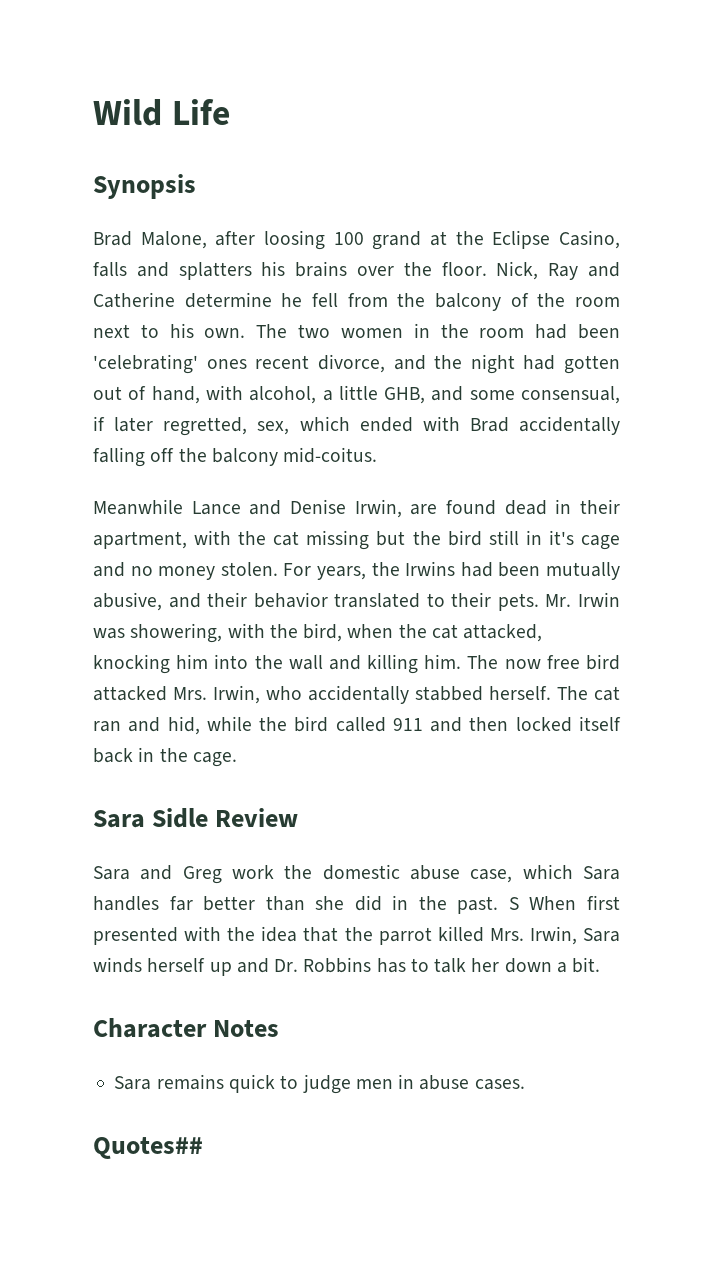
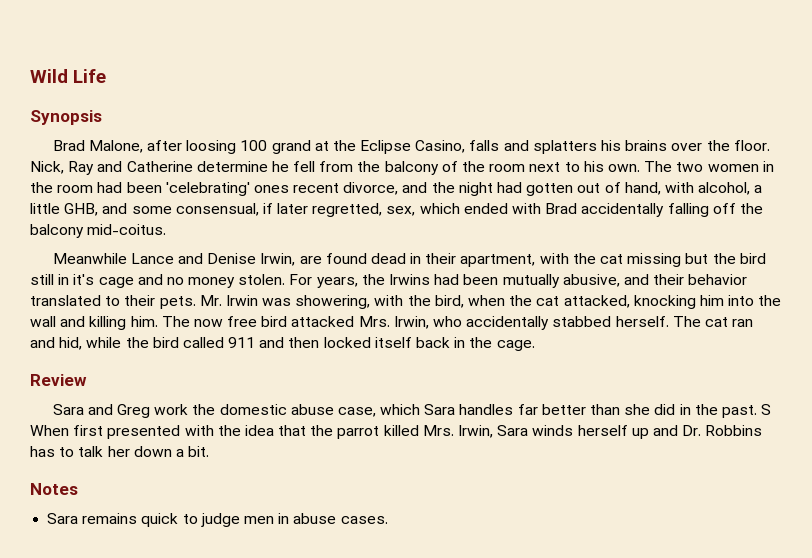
[93,808,209,828] Sara Sidle -> (535, 345) none
[93,1018,207,1038] Character -> (210, 451) none
[93,1137,203,1159] // Quotes## -> (388, 520) none

